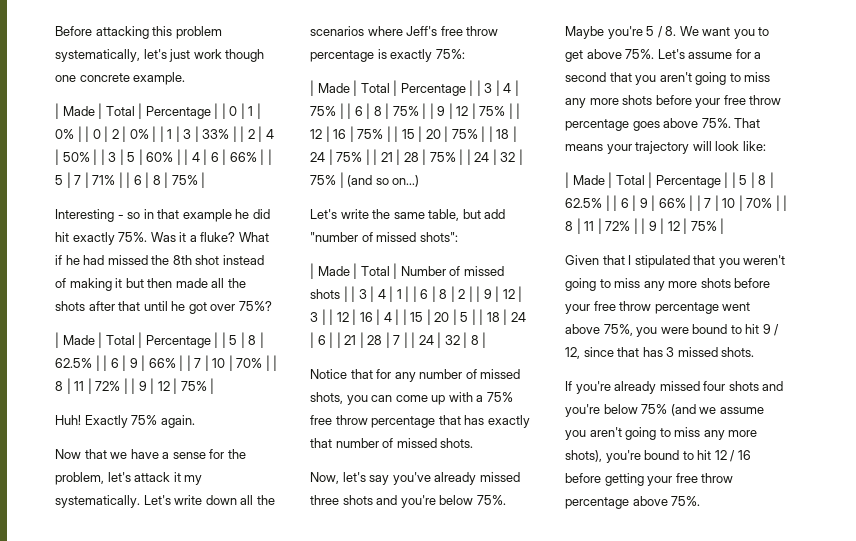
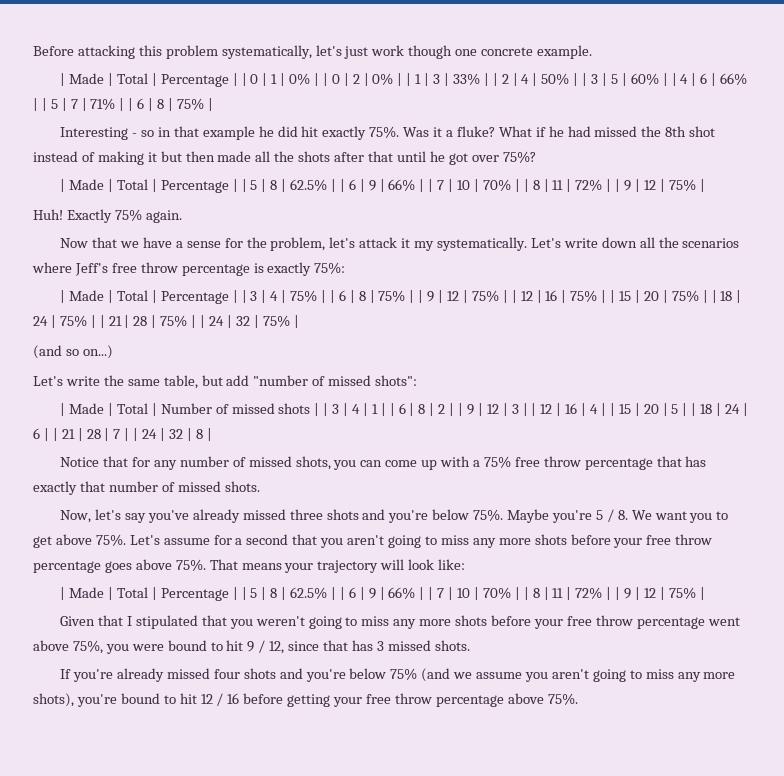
(344, 180) none -> (299, 321) //

